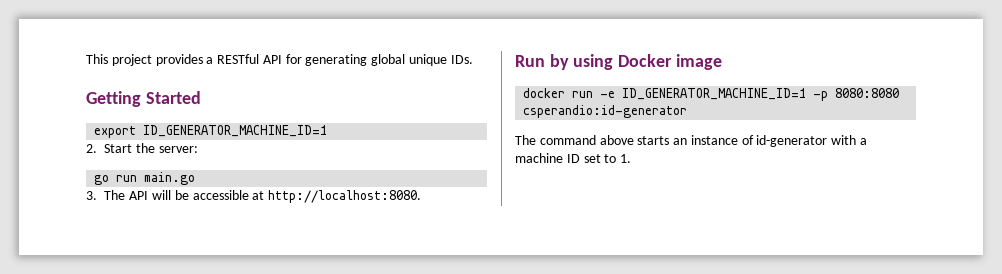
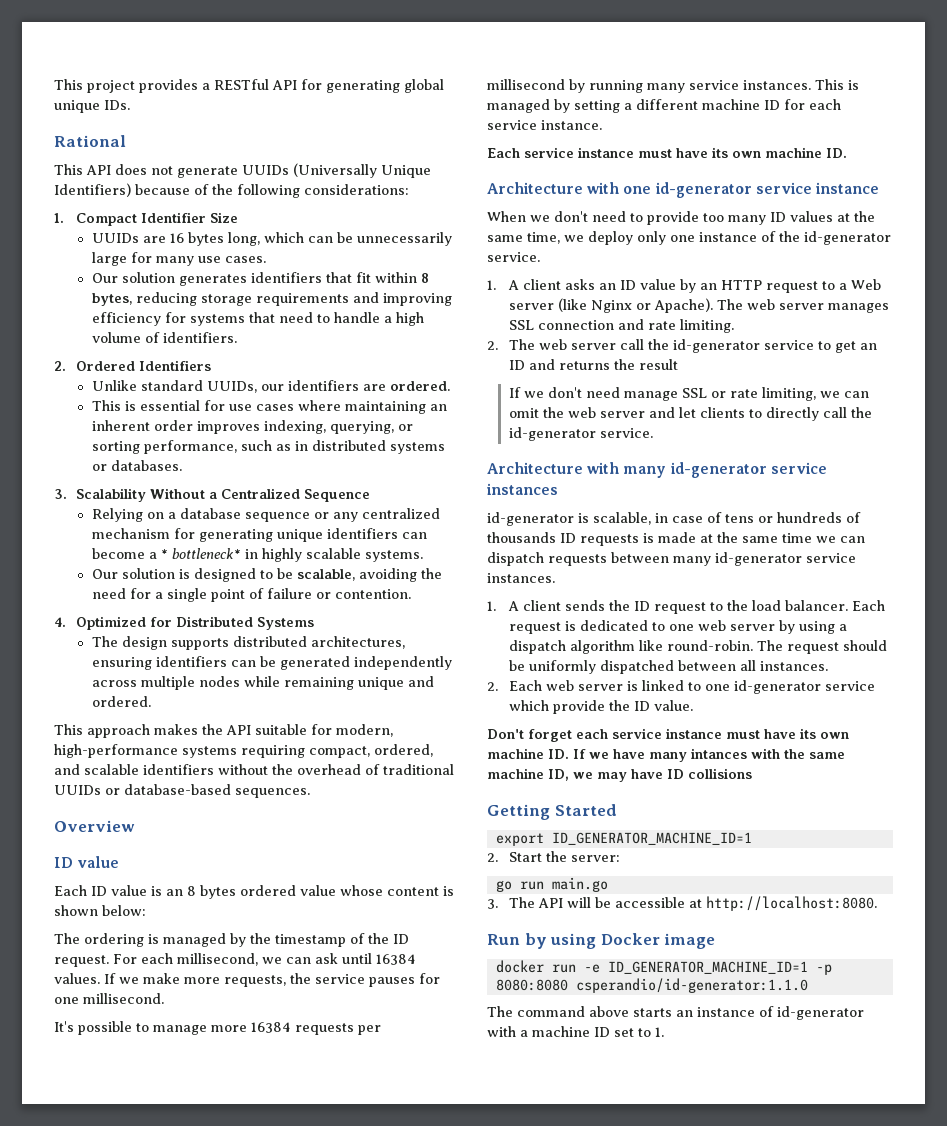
(473, 59) none -> [54,135,126,147] [54,163,431,178] [54,183,409,198] [54,212,238,226] [91,232,452,246] [91,252,266,266] [91,272,429,286] [91,292,452,306] [91,312,424,326] [91,332,237,343] [54,360,211,371] [91,380,450,393] [91,400,447,414] [91,420,413,434] [91,440,445,454] [91,460,182,471] [54,488,370,502] [91,508,440,522] [91,528,427,542] [91,548,423,562] [91,568,442,582] [91,588,411,602] [54,616,314,630] [91,636,405,650] [91,656,452,670] [91,676,434,690] [91,696,151,707] [54,724,393,738] [54,744,433,758] [54,764,454,775] [54,784,310,798] [54,820,135,832] [54,856,120,868] [54,885,454,899] [54,905,146,916] [54,933,409,947] [54,953,416,967] [54,973,440,987] [54,993,164,1004] [54,1021,381,1035] [487,79,859,93] [487,99,841,113] [487,120,602,130] [487,147,847,158] [487,182,879,198] [487,211,875,225] [487,231,891,245] [487,252,540,262] [487,279,881,293] [508,298,889,313] [508,319,734,333] [487,339,877,353] [508,359,678,370] [508,387,869,401] [508,407,872,421] [508,427,653,441] [487,462,827,478] [486,483,558,495] [487,512,861,526] [487,532,865,546] [487,552,856,566] [487,573,555,583] [487,600,885,614] [508,620,847,634] [508,640,887,654] [508,660,828,674] [487,680,875,694] [508,700,693,714] [487,728,849,742] [487,748,845,762] [487,768,752,782] // Rational // This API does not generate UUIDs (Universally Unique Identifiers) because of the following considerations: // 1. Compact Identifier Size // UUIDs are 16 bytes long, which can be unnecessarily large for many use cases. // Our solution generates identifiers that fit within 8 bytes, reducing storage requirements and improving efficiency for systems that need to handle a high volume of identifiers. // 2. Ordered Identifiers // Unlike standard UUIDs, our identifiers are ordered. // This is essential for use cases where maintaining an inherent order improves indexing, querying, or sorting performance, such as in distributed systems or databases. // 3. Scalability Without a Centralized Sequence // Relying on a database sequence or any centralized mechanism for generating unique identifiers can become a * bottleneck* in highly scalable systems. // Our solution is designed to be scalable, avoiding the need for a single point of failure or contention. // 4. Optimized for Distributed Systems // The design supports distributed architectures, ensuring identifiers can be generated independently across multiple nodes while remaining unique and ordered. // This approach makes the API suitable for modern, high-performance systems requiring compact, ordered, and scalable identifiers without the overhead of traditional UUIDs or database-based sequences. // Overview // ID value // Each ID value is an 8 bytes ordered value whose content is shown below: // The ordering is managed by the timestamp of the ID request. For each millisecond, we can ask until 16384 values. If we make more requests, the service pauses for one millisecond. // It's possible to manage more 16384 requests per millisecond by running many service instances. This is managed by setting a different machine ID for each service instance. // Each service instance must have its own machine ID. // Architecture with one id-generator service instance // When we don't need to provide too many ID values at the same time, we deploy only one instance of the id-generator service. // 1. A client asks an ID value by an HTTP request to a Web server (like Nginx or Apache). The web server manages SSL connection and rate limiting. // 2. The web server call the id-generator service to get an ID and returns the result // If we don't need manage SSL or rate limiting, we can omit the web server and let clients to directly call the id-generator service. // Architecture with many id-generator service instances // id-generator is scalable, in case of tens or hundreds of thousands ID requests is made at the same time we can dispatch requests between many id-generator service instances. // 1. A client sends the ID request to the load balancer. Each request is dedicated to one web server by using a dispatch algorithm like round-robin. The request should be uniformly dispatched between all instances. // 2. Each web server is linked to one id-generator service which provide the ID value. // Don't forget each service instance must have its own machine ID. If we have many intances with the same machine ID, we may have ID collisions
[523,105,688,118] csperandio:id-generator -> [575,978,808,993] csperandio/id-generator:1.1.0

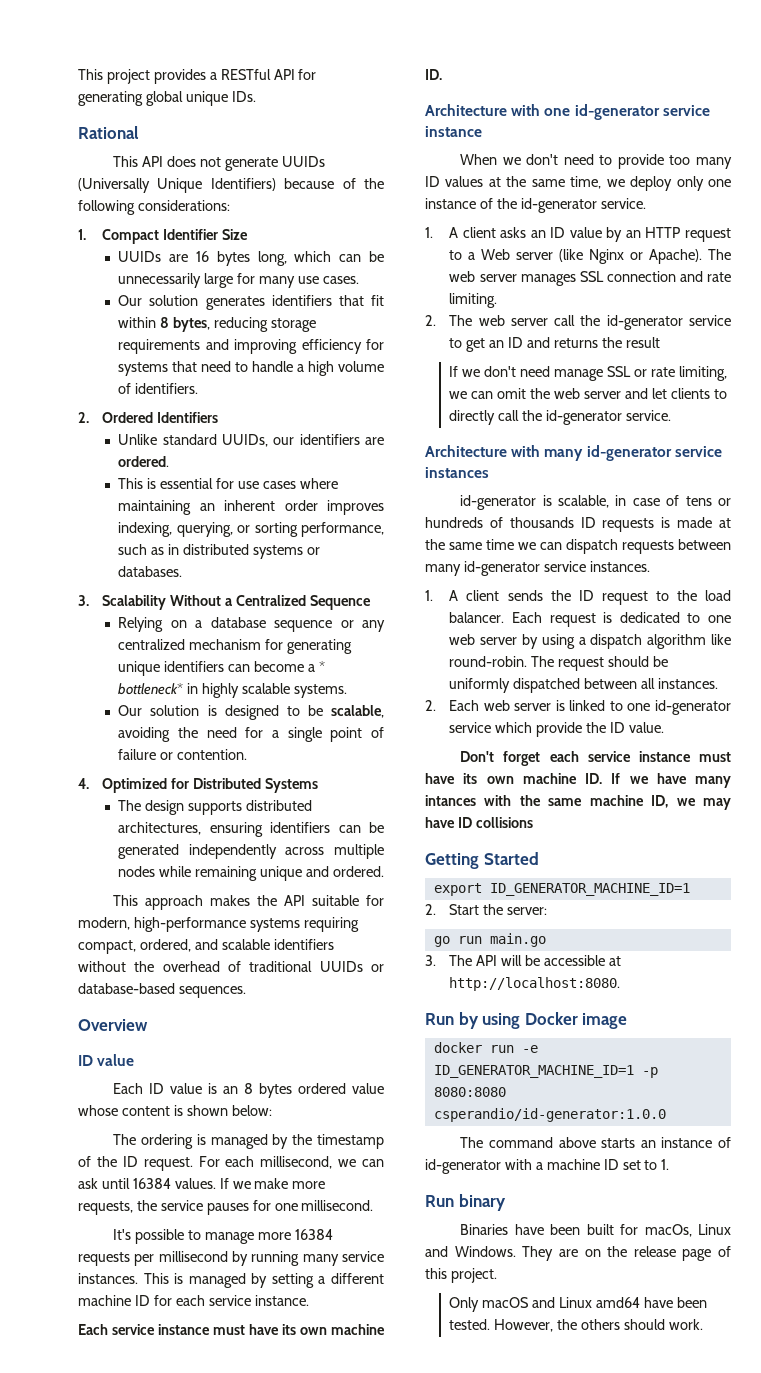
[575,978,808,993] csperandio/id-generator:1.1.0 -> [433,1108,666,1122] csperandio/id-generator:1.0.0
(664, 1032) none -> [425,1194,506,1211] [460,1224,731,1237] [425,1246,731,1261] [425,1268,497,1283] [449,1297,707,1312] [449,1319,703,1332] // Run binary // Binaries have been built for macOs, Linux and Windows. They are on the release page of this project. // Only macOS and Linux amd64 have been tested. However, the others should work.

